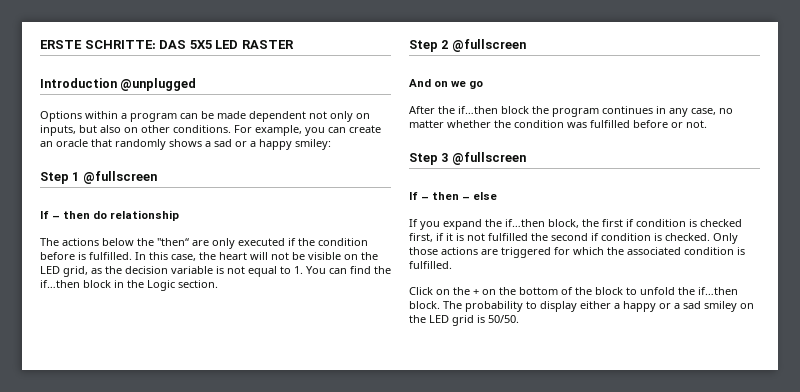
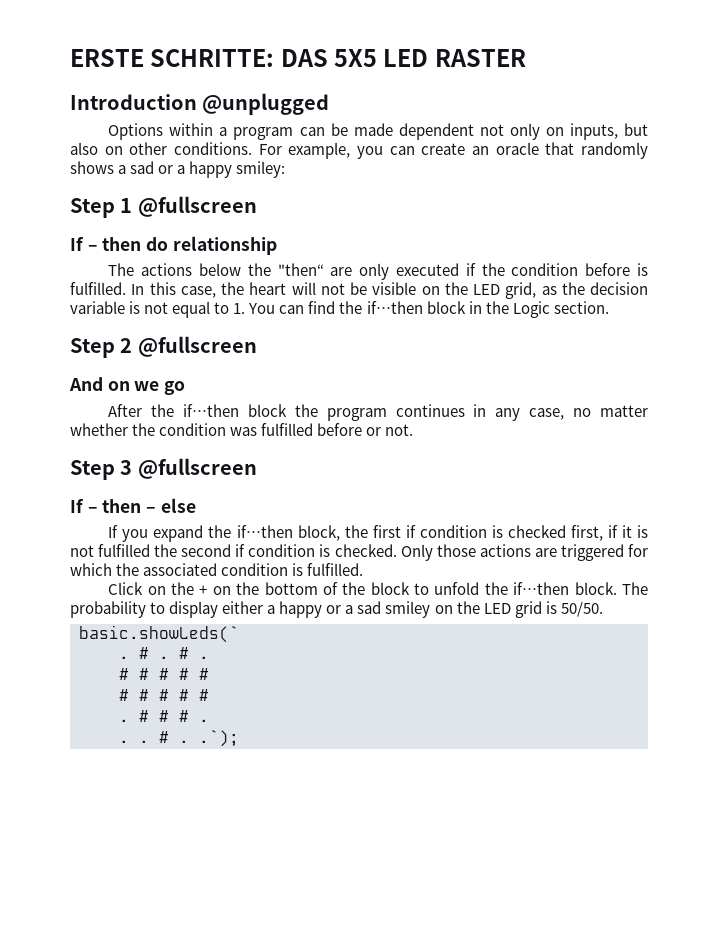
(519, 319) none -> [79,625,239,643] [119,647,209,659] [119,668,209,680] [119,689,209,701] [119,710,209,722] [119,730,239,747] // basic.showLeds(` // . # . # . // # # # # # // # # # # # // . # # # . // . . # . .`);

